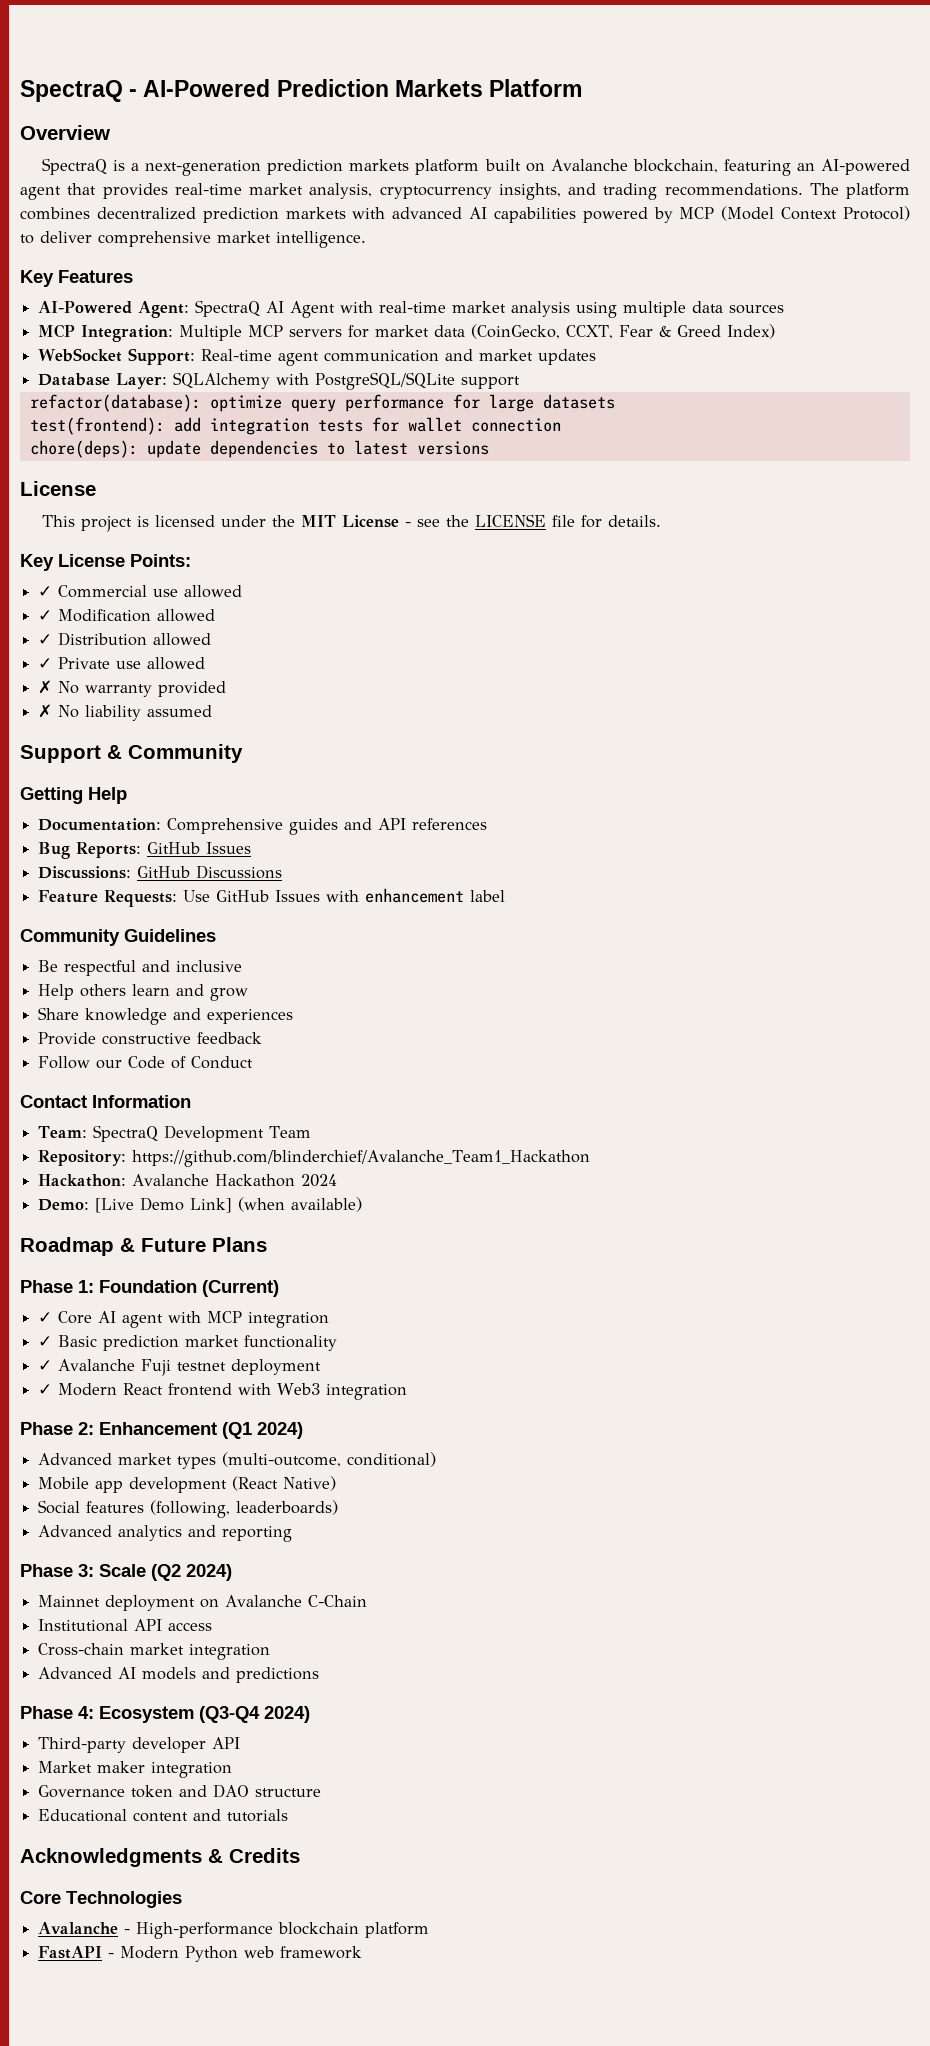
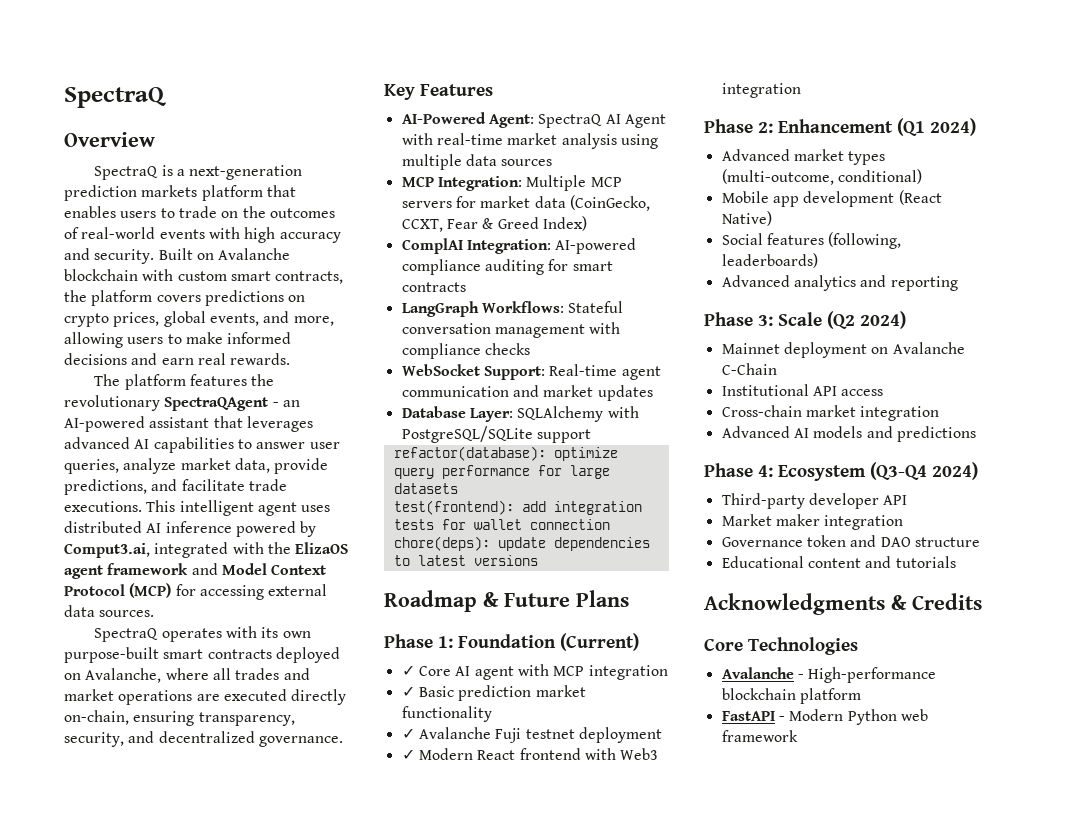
[20,79,583,102] SpectraQ - AI-Powered Prediction Markets Platform -> [64,87,166,108] SpectraQ
[484,159,910,176] [20,183,910,200] [20,206,910,223] [20,231,366,248] built on Avalanche blockchain, featuring an AI-powered agent that provides real-time market analysis, cryptocurrency insights, and trading recommendations. The platform combines decentralized prediction markets with advanced AI capabilities powered by MCP (Model Context Protocol) to deliver comprehensive market intelligence. -> [266,185,296,197] [64,206,335,218] [64,227,341,243] [64,248,291,264] [64,269,344,284] [64,290,306,306] [64,311,334,327] [64,332,292,348] [64,353,291,365] [94,374,275,390] [64,395,300,411] [64,416,313,432] [64,437,340,453] [64,458,329,474] [64,479,287,495] [64,500,331,516] [64,521,317,537] [64,542,349,558] [64,563,327,579] [64,583,328,600] [64,605,155,617] [94,626,311,642] [64,647,340,663] [64,668,310,683] [64,689,347,705] [64,710,295,726] [64,731,343,747] that enables users to trade on the outcomes of real-world events with high accuracy and security. Built on Avalanche blockchain with custom smart contracts, the platform covers predictions on crypto prices, global events, and more, allowing users to make informed decisions and earn real rewards. // The platform features the revolutionary SpectraQAgent - an AI-powered assistant that leverages advanced AI capabilities to answer user queries, analyze market data, provide predictions, and facilitate trade executions. This intelligent agent uses distributed AI inference powered by Comput3.ai, integrated with the ElizaOS agent framework and Model Context Protocol (MCP) for accessing external data sources. // SpectraQ operates with its own purpose-built smart contracts deployed on Avalanche, where all trades and market operations are executed directly on-chain, ensuring transparency, security, and decentralized governance.
(776, 331) none -> [401,238,637,254] [401,259,613,275] [401,282,466,292] [401,301,624,317] [401,322,621,338] [401,343,530,359] // ComplAI Integration: AI-powered compliance auditing for smart contracts // LangGraph Workflows: Stateful conversation management with compliance checks
[20,481,96,496] [41,514,661,532] [20,554,191,571] [38,585,243,598] [38,609,216,622] [38,632,212,646] [38,657,206,670] [38,680,227,697] [38,704,213,721] [20,744,243,763] [20,787,127,804] [38,818,488,835] [38,842,252,859] [38,865,283,879] [38,888,506,907] [20,929,216,946] [38,960,243,976] [38,984,249,1001] [38,1007,294,1025] [38,1032,263,1045] [38,1056,254,1069] [20,1095,191,1108] [38,1125,312,1142] [38,1150,591,1167] [38,1174,338,1187] [38,1197,363,1213] // License // This project is licensed under the MIT License - see the LICENSE file for details. // Key License Points: // ✓ Commercial use allowed // ✓ Modification allowed // ✓ Distribution allowed // ✓ Private use allowed // ✗ No warranty provided // ✗ No liability assumed // Support & Community // Getting Help // Documentation: Comprehensive guides and API references // Bug Reports: GitHub Issues // Discussions: GitHub Discussions // Feature Requests: Use GitHub Issues with enhancement label // Community Guidelines // Be respectful and inclusive // Help others learn and grow // Share knowledge and experiences // Provide constructive feedback // Follow our Code of Conduct // Contact Information // Team: SpectraQ Development Team // Repository: https://github.com/blinderchief/Avalanche_Team1_Hackathon // Hackathon: Avalanche Hackathon 2024 // Demo: [Live Demo Link] (when available) -> (538, 560) none

